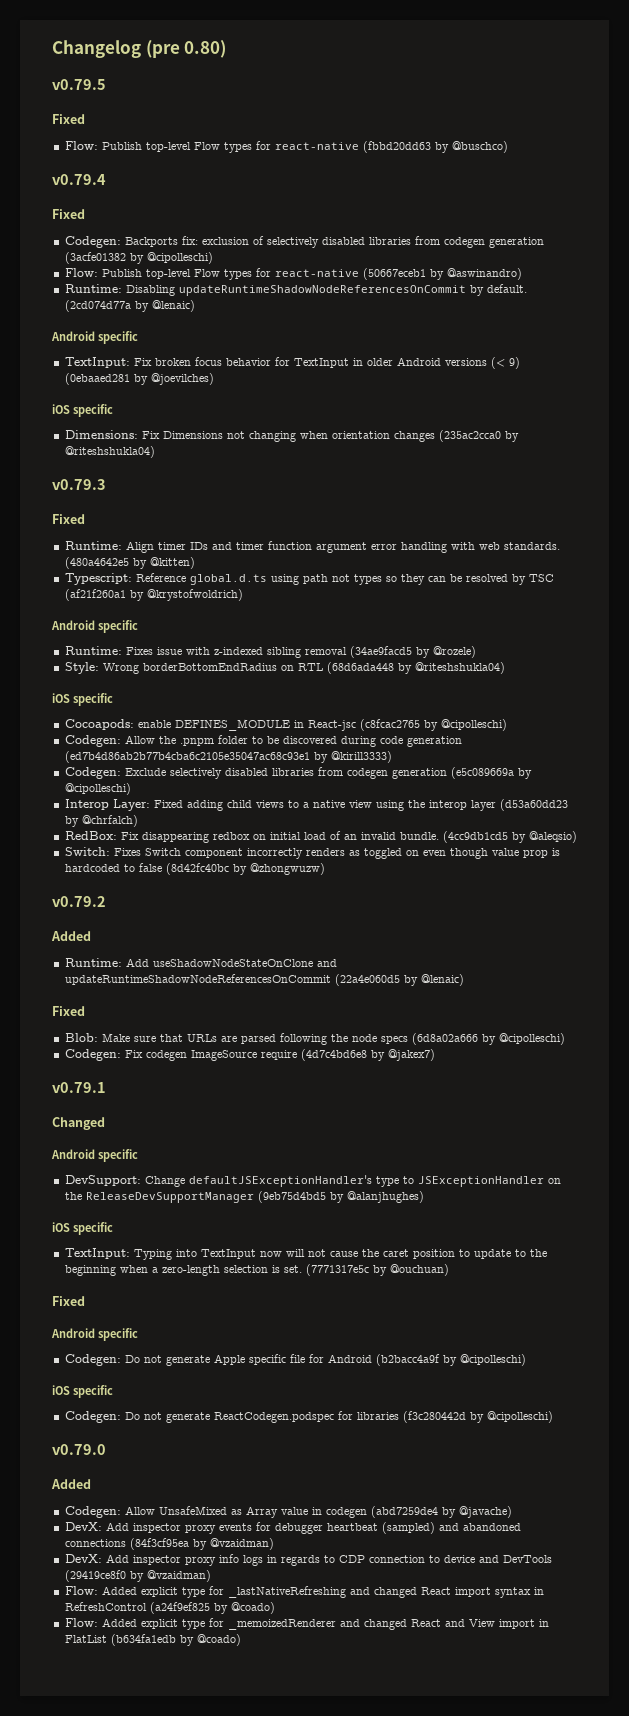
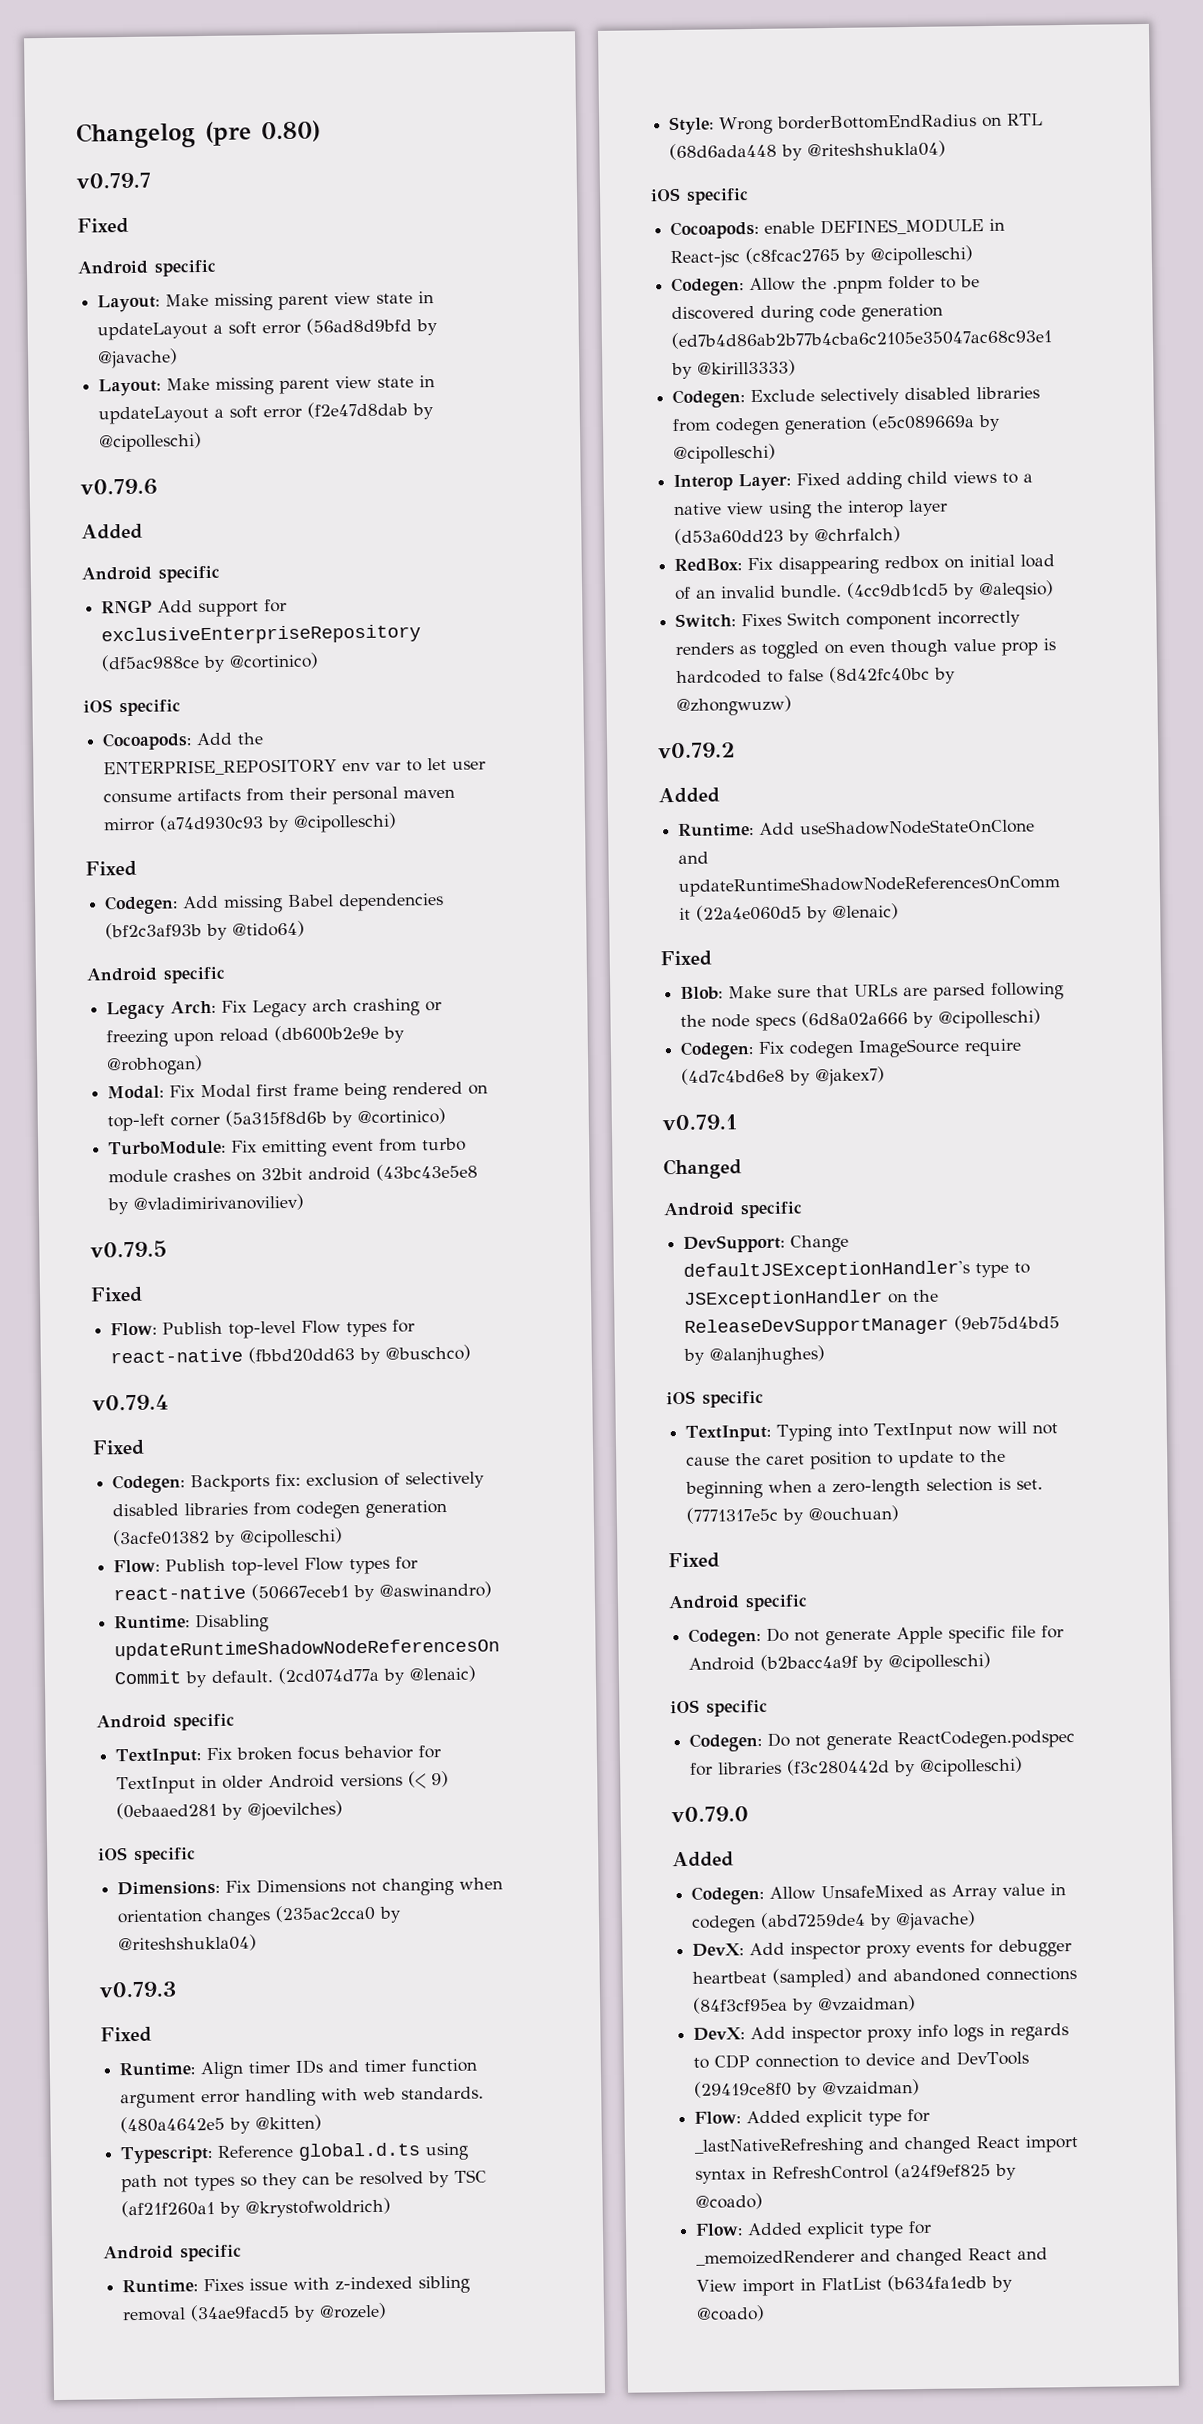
(227, 49) none -> [76,172,151,189] [77,217,129,234] [77,259,217,277] [97,291,435,313] [97,317,439,341] [97,348,179,369] [98,375,436,397] [98,401,435,425] [99,432,203,453] [80,478,158,496] [81,523,143,540] [81,565,220,583] [101,598,288,618] [101,624,422,646] [101,652,320,673] [83,699,181,717] [102,732,265,751] [103,757,487,777] [103,786,456,805] [103,812,398,833] [85,860,137,877] [104,892,445,915] [105,920,306,941] [86,966,226,984] [106,998,443,1020] [106,1024,406,1048] [106,1055,204,1076] [107,1081,489,1101] [107,1107,447,1132] [108,1137,467,1158] [108,1163,479,1184] [107,1193,305,1215] // v0.79.7 // Fixed // Android specific // Layout: Make missing parent view state in updateLayout a soft error (56ad8d9bfd by @javache) // Layout: Make missing parent view state in updateLayout a soft error (f2e47d8dab by @cipolleschi) // v0.79.6 // Added // Android specific // RNGP Add support for exclusiveEnterpriseRepository (df5ac988ce by @cortinico) // iOS specific // Cocoapods: Add the ENTERPRISE_REPOSITORY env var to let user consume artifacts from their personal maven mirror (a74d930c93 by @cipolleschi) // Fixed // Codegen: Add missing Babel dependencies (bf2c3af93b by @tido64) // Android specific // Legacy Arch: Fix Legacy arch crashing or freezing upon reload (db600b2e9e by @robhogan) // Modal: Fix Modal first frame being rendered on top-left corner (5a315f8d6b by @cortinico) // TurboModule: Fix emitting event from turbo module crashes on 32bit android (43bc43e5e8 by @vladimirivanoviliev)

